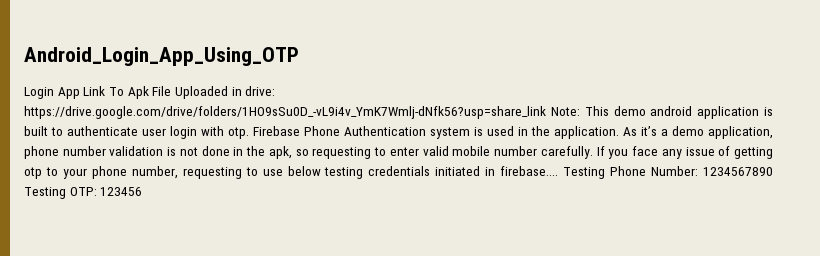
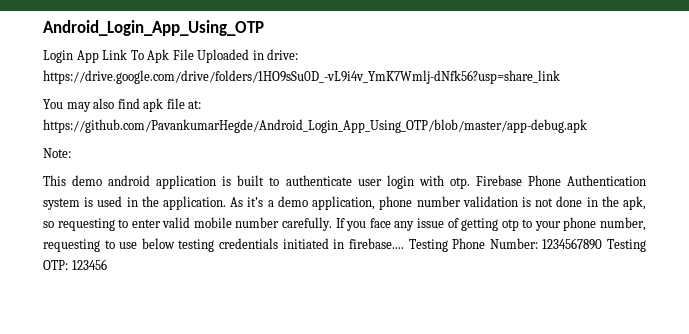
(546, 112) none -> [43,98,202,112] [43,119,587,133] // You may also find apk file at: https://github.com/PavankumarHegde/Android_Login_App_Using_OTP/blob/master/app-debug.apk //
(580, 111) none -> (71, 153) //

